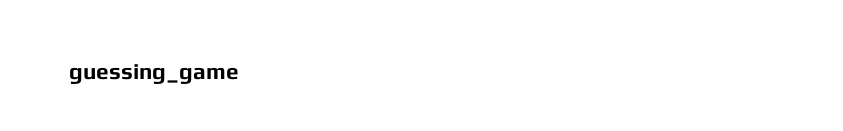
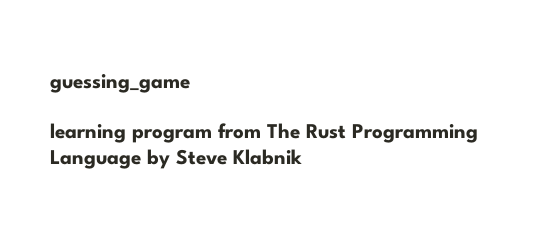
(239, 74) none -> [50,123,478,143] [50,149,302,169] // learning program from The Rust Programming Language by Steve Klabnik

